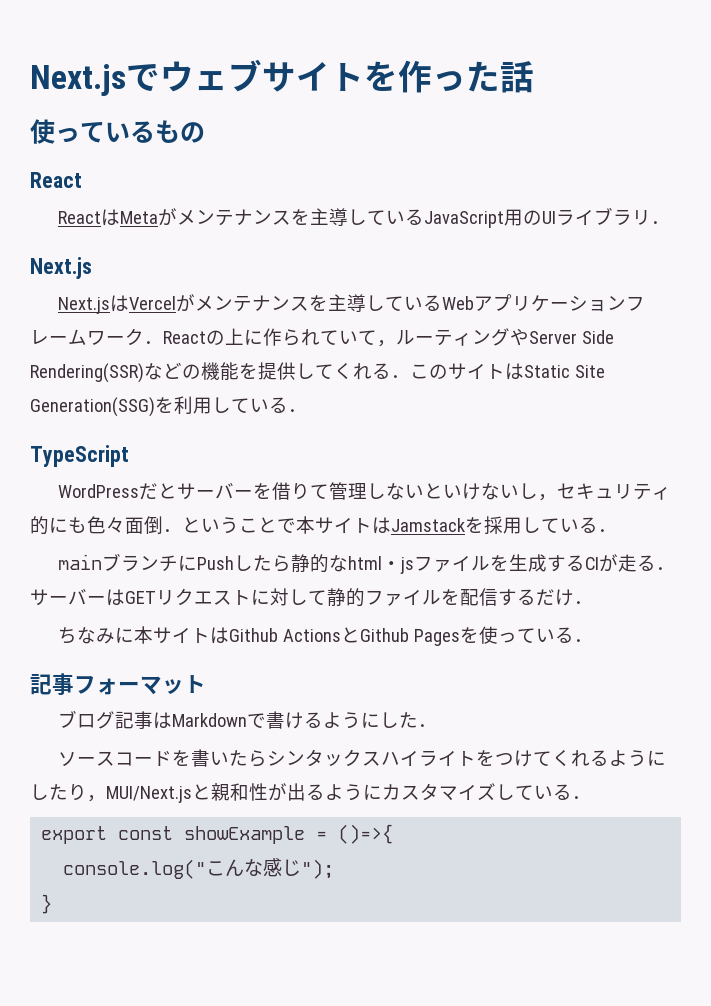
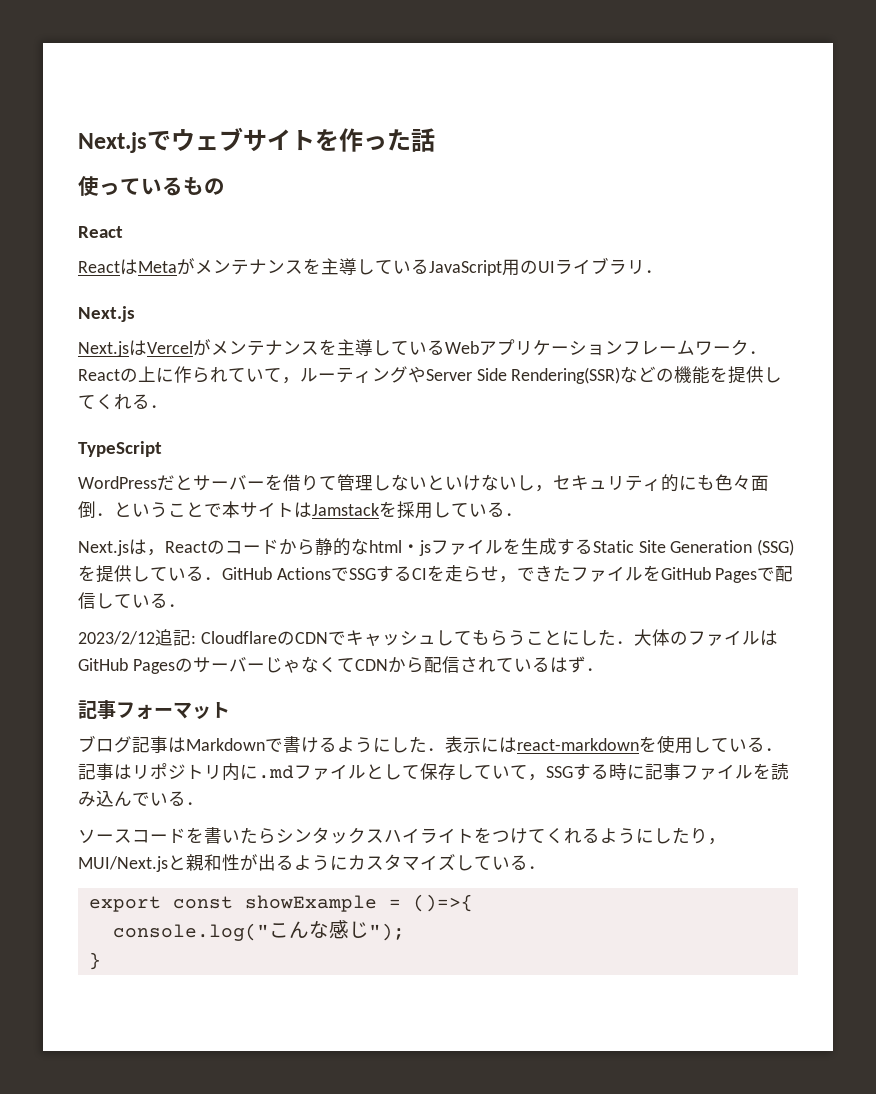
[410,363,605,380] [30,396,307,417] このサイトはStatic Site Generation(SSG)を利用している． -> (168, 406) none
[57,553,272,572] mainブランチにPushした -> [78,539,297,556] Next.jsは，Reactのコードか
[584,554,675,572] [30,588,593,607] [57,626,574,646] CIが走る．サーバーはGETリクエストに対して静的ファイルを配信するだけ． // ちなみに本サイトはGithub ActionsとGithub Pagesを使っている -> [593,539,795,556] [78,565,794,583] [78,592,186,609] [78,629,778,646] [78,656,586,674] Static Site Generation (SSG)を提供している．GitHub ActionsでSSGするCIを走らせ，できたファイルをGitHub Pagesで配信している． // 2023/2/12追記: CloudflareのCDNでキャッシュしてもらうことにした．大体のファイルはGitHub PagesのサーバーじゃなくてCDNから配信されているはず
(437, 725) none -> [445,735,783,754] [78,763,789,781] [78,790,204,807] 表示にはreact-markdownを使用している．記事はリポジトリ内に.mdファイルとして保存していて，SSGする時に記事ファイルを読み込んでいる．

